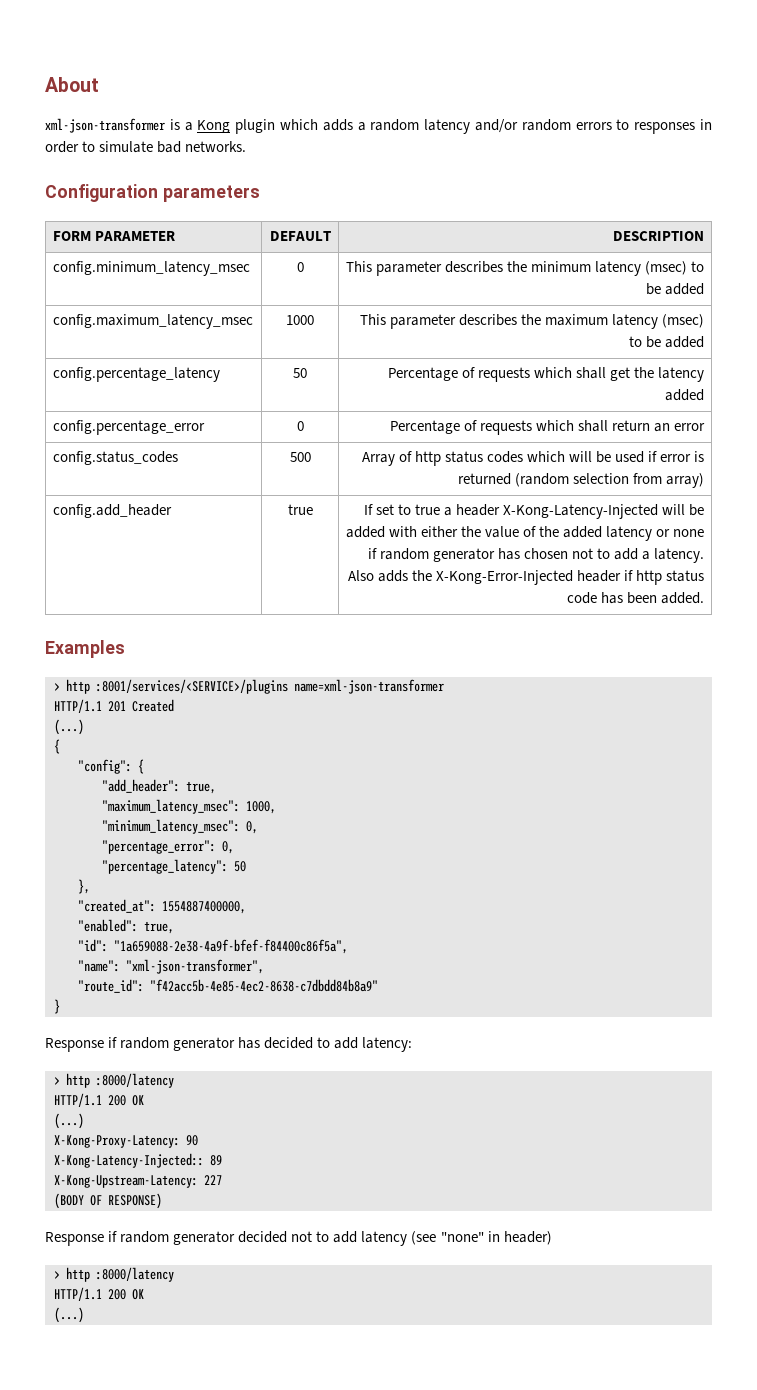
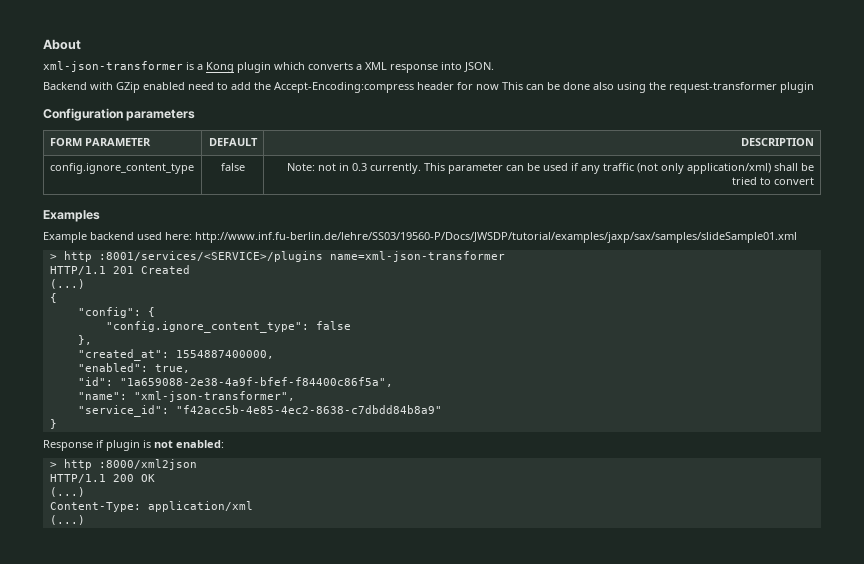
[322,119,712,134] [45,141,247,153] adds a random latency and/or random errors to responses in order to simulate bad networks. -> [308,62,494,73] [43,82,814,93] converts a XML response into JSON. // Backend with GZip enabled need to add the Accept-Encoding:compress header for now This can be done also using the request-transformer plugin
[52,261,250,276] [296,262,304,272] [346,261,705,276] [646,283,705,295] [52,314,253,329] [286,315,314,325] [360,314,705,329] [629,336,705,348] [52,367,220,382] [293,368,307,378] [388,367,705,382] [665,389,705,401] [52,420,205,435] [296,421,304,431] [390,420,706,435] [52,451,178,465] [289,452,311,462] [361,451,705,466] [458,473,705,488] [52,504,172,518] [287,504,313,515] [364,504,705,519] [345,526,705,541] [367,548,705,563] [348,570,705,585] [567,592,705,604] [45,640,125,658] config.minimum_latency_msec | 0 | This parameter describes the minimum latency (msec) to be added // config.maximum_latency_msec | 1000 | This parameter describes the maximum latency (msec) to be added // config.percentage_latency | 50 | Percentage of requests which shall get the latency added // config.percentage_error | 0 | Percentage of requests which shall return an error // config.status_codes | 500 | Array of http status codes which will be used if error is returned (random selection from array) // config.add_header | true | If set to true a header X-Kong-Latency-Injected will be added with either the value of the added latency or none if random generator has chosen not to add a latency. Also adds the X-Kong-Error-Injected header if http status code has been added. // Examples -> [49,163,194,174] [220,163,245,171] [287,163,815,174] [732,177,815,185] [43,210,100,222] [43,232,797,243] config.ignore_content_type | false | Note: not in 0.3 currently. This parameter can be used if any traffic (not only application/xml) shall be tried to convert // Examples // Example backend used here: http://www.inf.fu-berlin.de/lehre/SS03/19560-P/Docs/JWSDP/tutorial/examples/jaxp/sax/samples/slideSample01.xml
[102,779,216,794] [102,799,276,814] [102,819,258,834] [102,840,234,854] [102,859,246,874] "add_header": true, // "maximum_latency_msec": 1000, // "minimum_latency_msec": 0, // "percentage_error": 0, // "percentage_latency": 50 -> [105,321,351,333] "config.ignore_content_type": false
[78,979,144,993] "route_id": -> [77,405,169,417] "service_id":
[120,1037,413,1052] [54,1073,174,1088] random generator has decided to add latency: // > http :8000/latency -> [106,440,224,451] [49,459,197,470] plugin is not enabled: // > http :8000/xml2json
[54,1135,198,1148] [54,1153,222,1168] [54,1175,222,1188] [54,1193,162,1209] [45,1231,552,1246] [54,1267,174,1282] [54,1287,144,1301] X-Kong-Proxy-Latency: 90 // X-Kong-Latency-Injected:: 89 // X-Kong-Upstream-Latency: 227 // (BODY OF RESPONSE) // Response if random generator decided not to add latency (see "none" in header) // > http :8000/latency // HTTP/1.1 200 OK -> [49,501,253,512] Content-Type: application/xml

